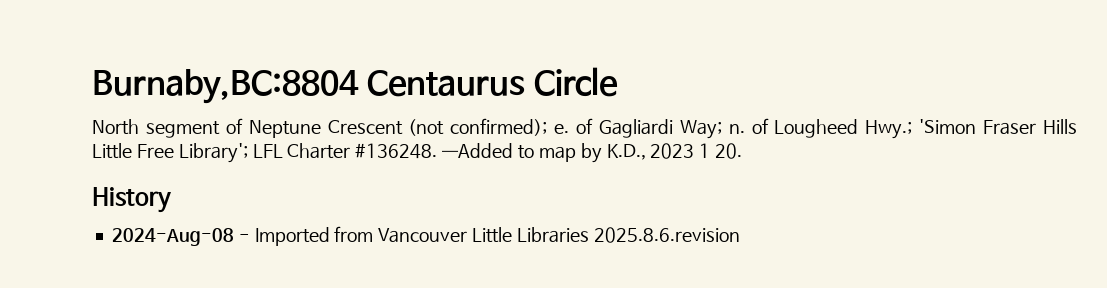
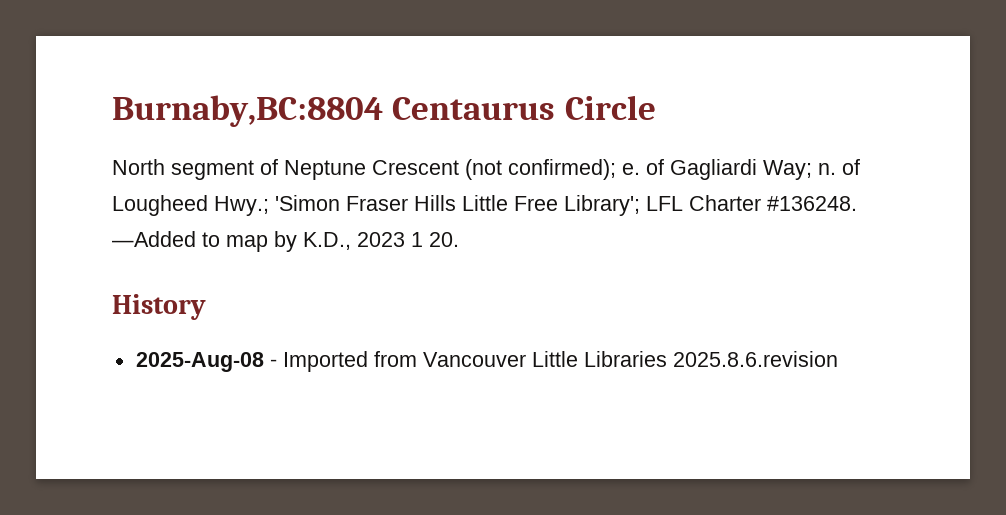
[111,228,234,246] 2024-Aug-08 -> [135,352,264,372] 2025-Aug-08

